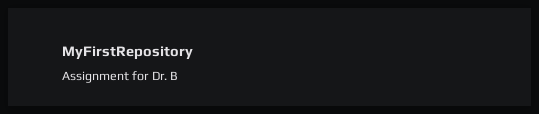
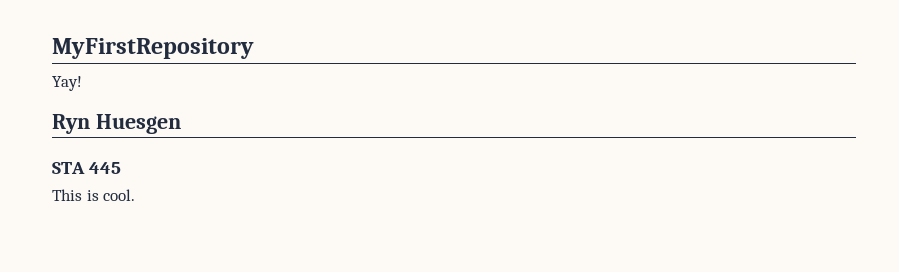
[62,71,179,83] Assignment for Dr. B -> [52,76,82,91] [52,114,181,134] [52,162,122,174] [52,189,136,201] Yay! // Ryn Huesgen // STA 445 // This is cool.

